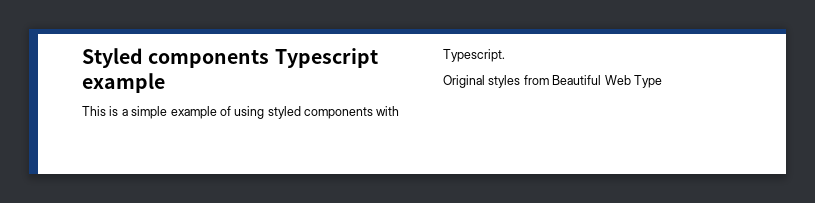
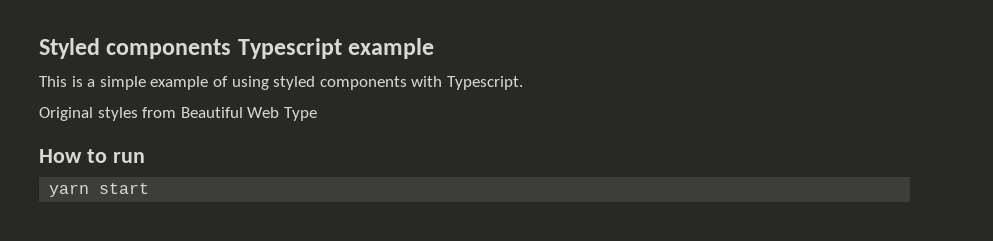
(662, 81) none -> [39,149,145,163] [49,183,150,197] // How to run // yarn start

